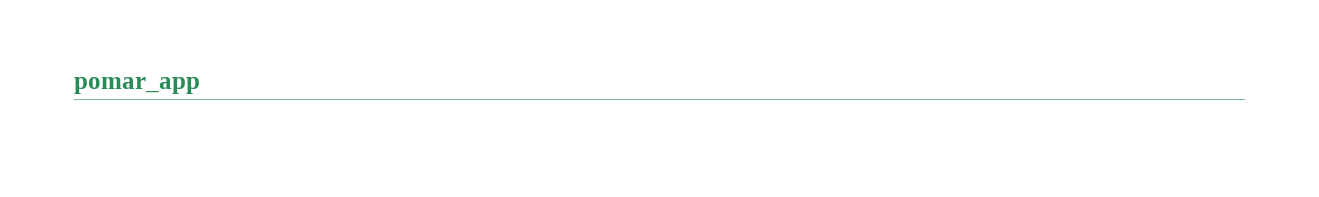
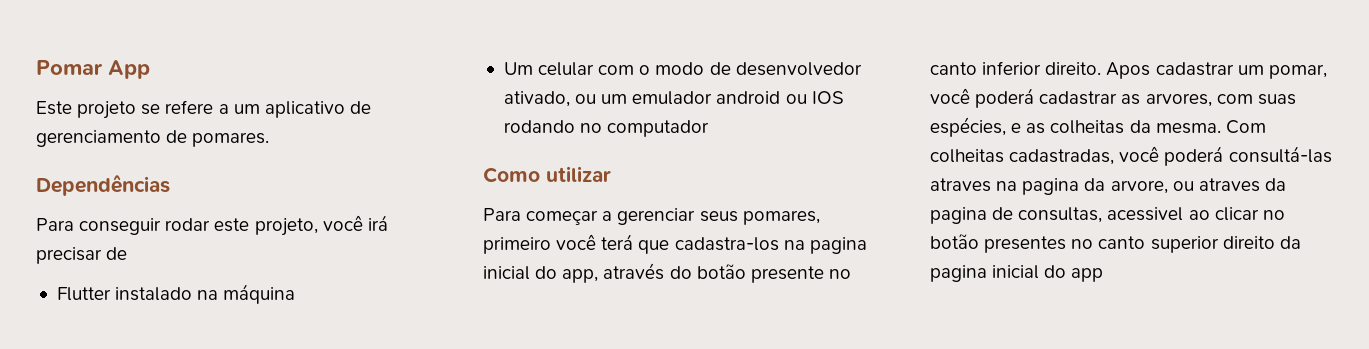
[74,77,200,94] pomar_app -> [36,60,150,79] [36,100,371,119] [36,130,270,147] [36,175,170,196] [36,215,388,236] [36,247,128,264] [56,284,296,304] [503,62,862,76] [503,91,844,107] [503,120,710,137] [483,166,611,183] [483,208,820,225] [483,234,867,254] [483,263,851,283] [930,61,1327,79] [930,88,1296,108] [930,117,1266,137] [930,146,1332,166] [930,178,1286,195] [930,207,1285,224] [930,234,1301,253] [930,265,1104,282] Pomar App // Este projeto se refere a um aplicativo de gerenciamento de pomares. // Dependências // Para conseguir rodar este projeto, você irá precisar de // Flutter instalado na máquina // Um celular com o modo de desenvolvedor ativado, ou um emulador android ou IOS rodando no computador // Como utilizar // Para começar a gerenciar seus pomares, primeiro você terá que cadastra-los na pagina inicial do app, através do botão presente no canto inferior direito. Apos cadastrar um pomar, você poderá cadastrar as arvores, com suas espécies, e as colheitas da mesma. Com colheitas cadastradas, você poderá consultá-las atraves na pagina da arvore, ou atraves da pagina de consultas, acessivel ao clicar no botão presentes no canto superior direito da pagina inicial do app

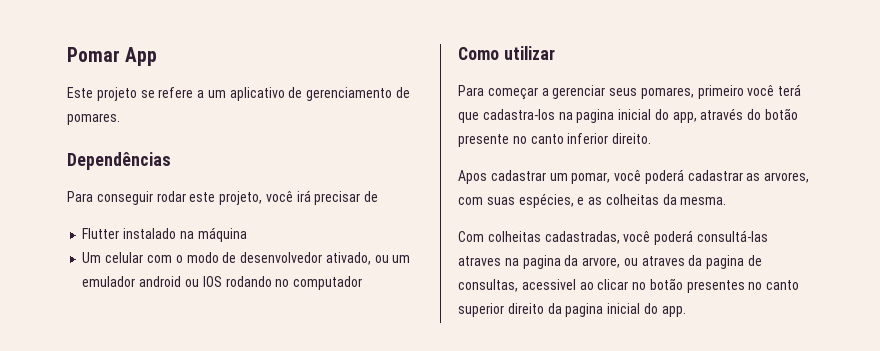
(1102, 68) none -> (652, 138) //
(1221, 128) none -> (727, 201) //
[1071,268,1104,282] app -> [661,306,686,317] app.

